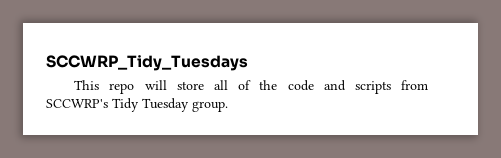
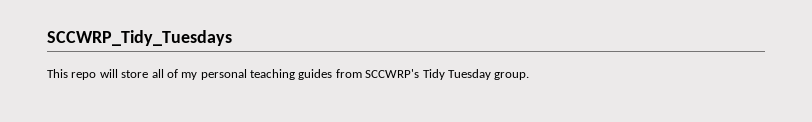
[259,80,391,94] the code and scripts -> [181,69,333,80] my personal teaching guides

